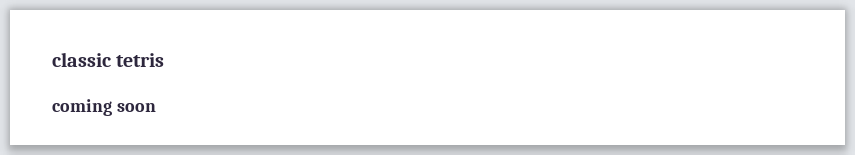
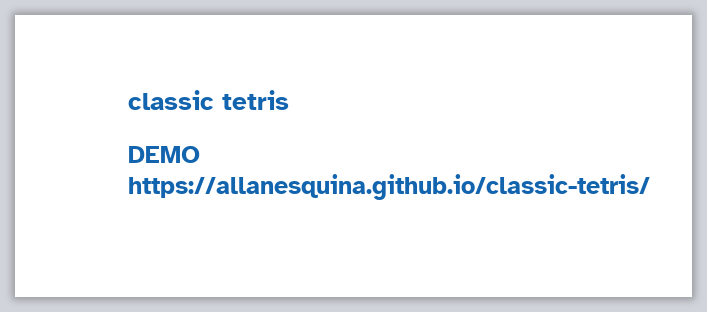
[52,99,156,116] coming soon -> [128,146,200,163] [128,174,650,200] DEMO https://allanesquina.github.io/classic-tetris/

